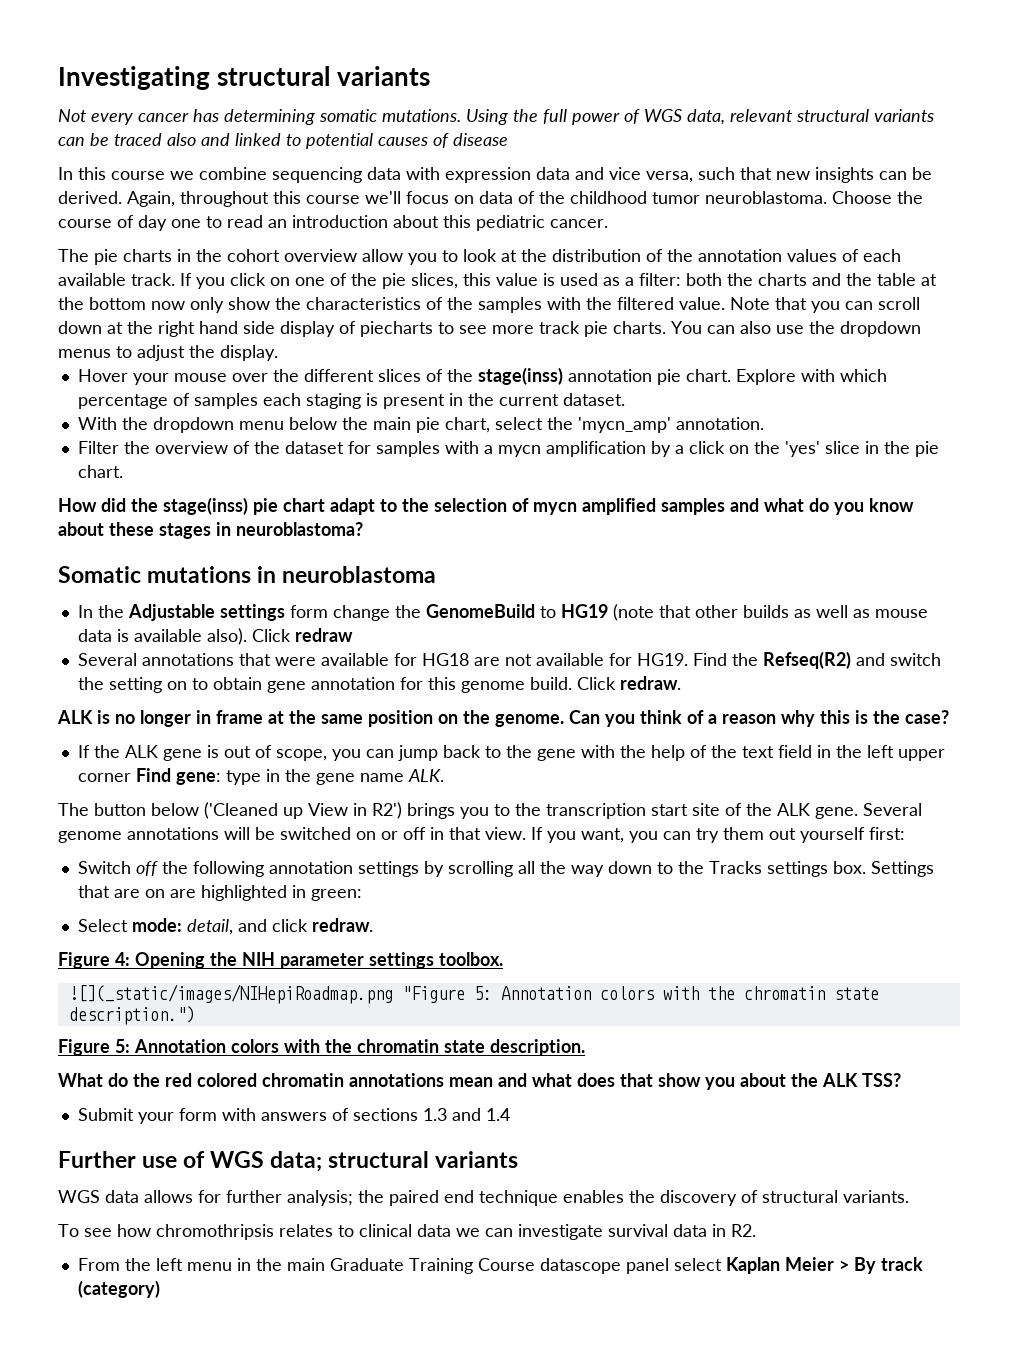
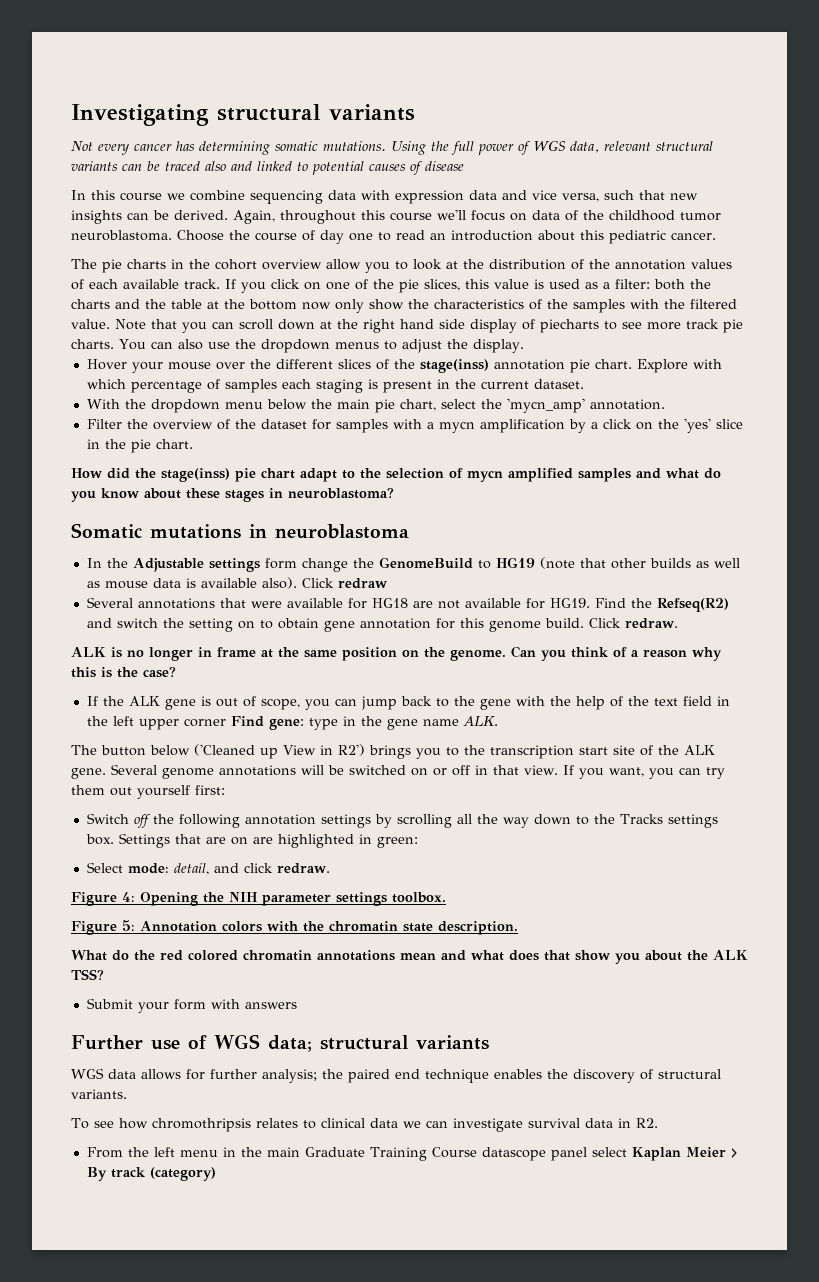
[68,984,879,1004] [68,1006,195,1025] // ![](_static/images/NIHepiRoadmap.png "Figure 5: Annotation colors with the chromatin state description.") -> (446, 897) none
[331,1108,510,1121] of sections 1.3 and 1.4 -> (297, 1005) none

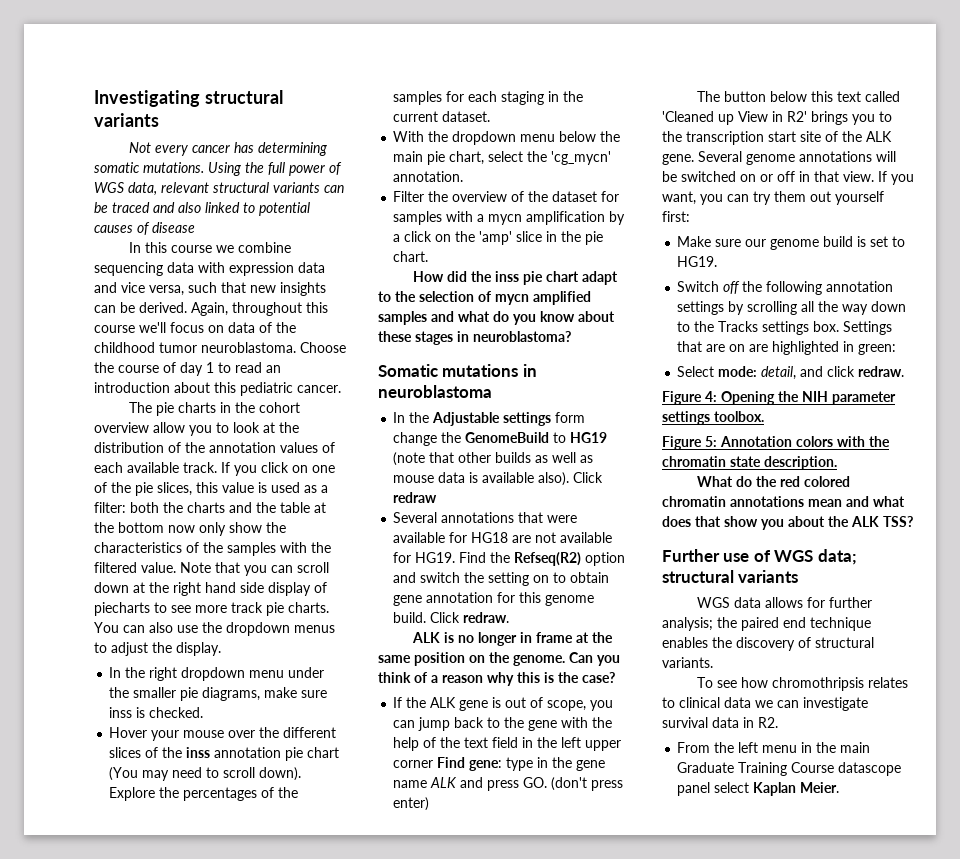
[205,161,252,171] also and -> [153,202,201,213] and also
[349,233,373,241] one -> [206,362,214,373] 1
(524, 346) none -> [109,667,325,681] [109,687,328,701] [109,707,204,718] // In the right dropdown menu under the smaller pie diagrams, make sure inss is checked.
[419,359,489,373] stage(inss) -> [186,747,211,758] inss
[594,359,722,373] [86,379,432,393] chart. Explore with which percentage of samples each staging is present -> [307,747,340,758] [109,767,302,781] [109,787,299,801] [393,91,545,105] chart (You may need to scroll down). Explore the percentages of the samples for each staging
[506,398,585,413] 'mycn_amp' -> [551,151,612,165] 'cg_mycn'
[683,418,711,433] 'yes' -> [479,231,513,245] 'amp'
[161,468,230,482] stage(inss) -> [494,271,519,282] inss
(729, 605) none -> [585,552,626,566] option
[462,716,498,726] ALK. -> [430,777,624,791] [393,797,430,811] ALK and press GO. (don't press enter)
[194,744,255,756] ('Cleaned -> [810,91,900,102] [662,111,714,122] this text called 'Cleaned
[338,744,365,756] R2') -> [787,111,807,122] R2'
(225, 790) none -> [677,236,906,250] [677,256,718,267] // Make sure our genome build is set to HG19.
[86,998,297,1013] // Submit your form with answers -> (913, 521) none
[685,1147,738,1158] [86,1167,216,1181] Meier > By track (category) -> [800,782,840,793] Meier.

